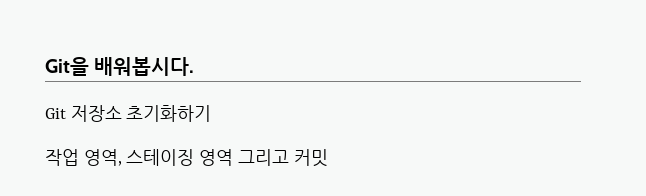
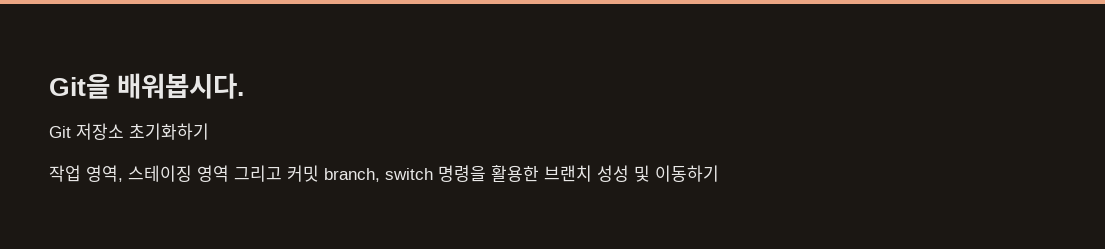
(328, 158) none -> [324,165,719,182] branch, switch 명령을 활용한 브랜치 성성 및 이동하기

